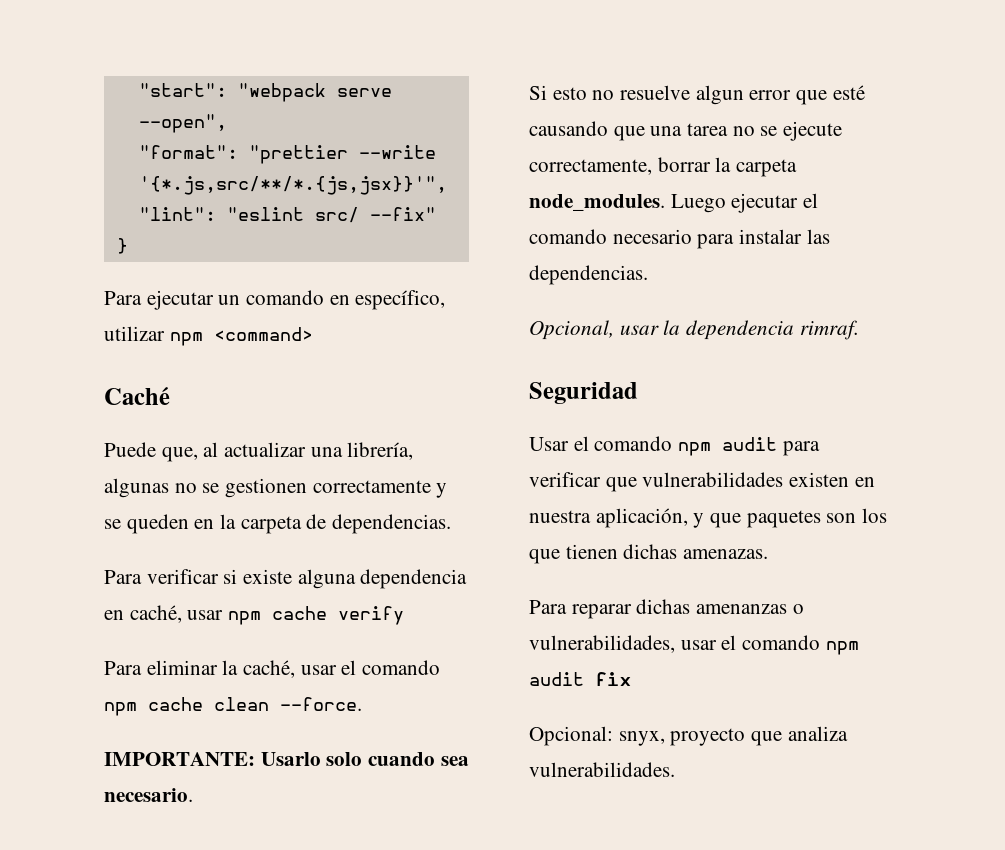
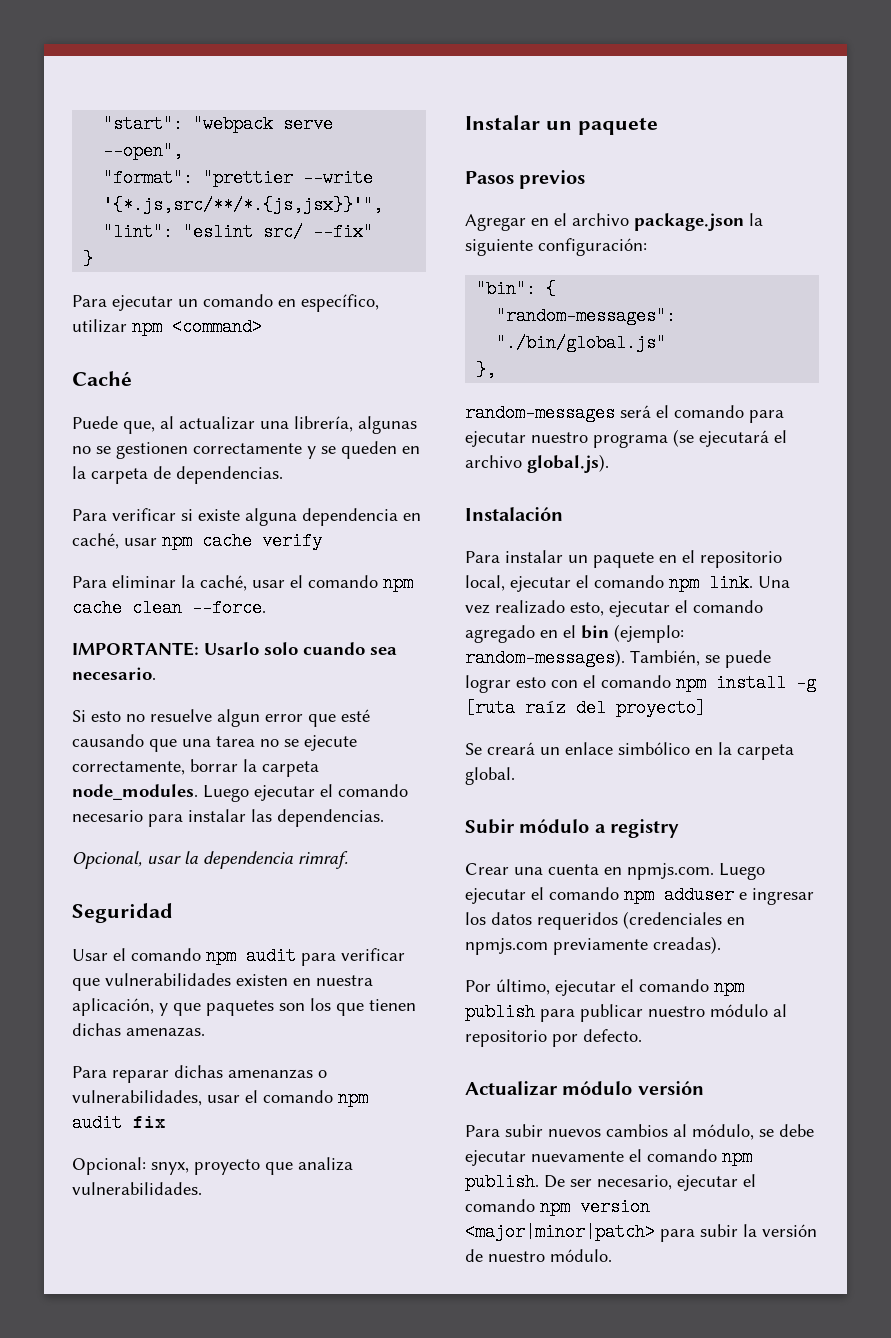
(675, 769) none -> [465,115,658,135] [465,170,586,189] [465,213,763,231] [465,238,647,256] [476,280,557,298] [496,307,677,325] [496,334,667,352] [476,361,497,379] [465,404,784,423] [465,429,787,448] [465,454,609,473] [465,507,563,521] [465,550,782,568] [465,574,790,592] [465,600,763,617] [465,624,684,643] [465,649,771,668] [465,674,816,693] [465,699,706,717] [465,742,794,760] [465,767,515,785] [465,819,680,838] [465,863,765,880] [465,886,814,905] [465,911,745,930] [465,936,721,955] [465,978,744,996] [465,1003,787,1022] [465,1029,642,1047] [465,1081,704,1096] [465,1124,814,1140] [465,1148,752,1166] [465,1173,756,1191] [465,1198,650,1216] [465,1223,817,1242] [465,1249,612,1262] // Instalar un paquete // Pasos previos // Agregar en el archivo package.json la siguiente configuración: // "bin": { // "random-messages": "./bin/global.js" // }, // random-messages será el comando para ejecutar nuestro programa (se ejecutará el archivo global.js). // Instalación // Para instalar un paquete en el repositorio local, ejecutar el comando npm link. Una vez realizado esto, ejecutar el comando agregado en el bin (ejemplo: random-messages). También, se puede lograr esto con el comando npm install -g [ruta raíz del proyecto] // Se creará un enlace simbólico en la carpeta global. // Subir módulo a registry // Crear una cuenta en npmjs.com. Luego ejecutar el comando npm adduser e ingresar los datos requeridos (credenciales en npmjs.com previamente creadas). // Por último, ejecutar el comando npm publish para publicar nuestro módulo al repositorio por defecto. // Actualizar módulo versión // Para subir nuevos cambios al módulo, se debe ejecutar nuevamente el comando npm publish. De ser necesario, ejecutar el comando npm version <major|minor|patch> para subir la versión de nuestro módulo.

